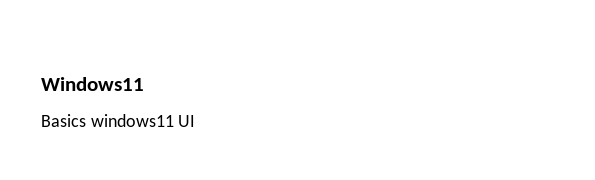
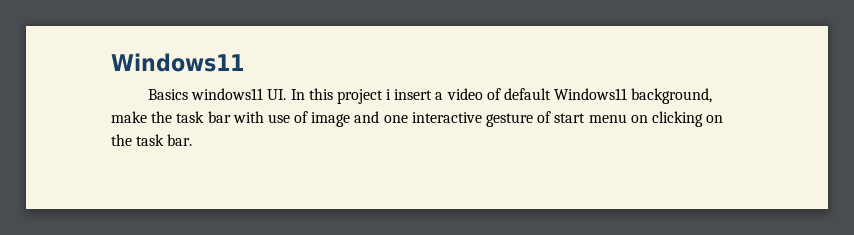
[178,115,196,127] UI -> [267,88,713,104] [111,111,724,127] [111,134,193,146] UI. In this project i insert a video of default Windows11 background, make the task bar with use of image and one interactive gesture of start menu on clicking on the task bar.

